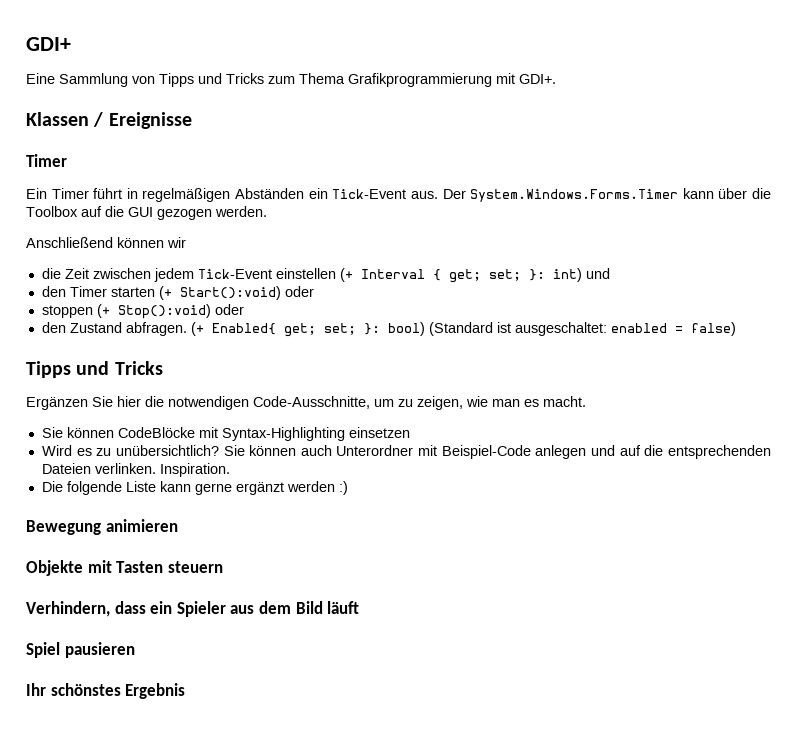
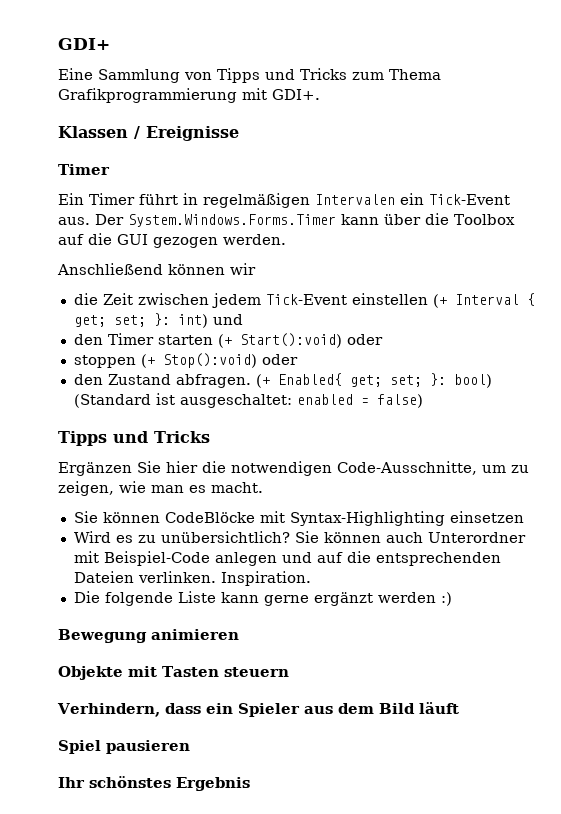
[235,188,305,199] Abständen -> [315,194,395,205] Intervalen

